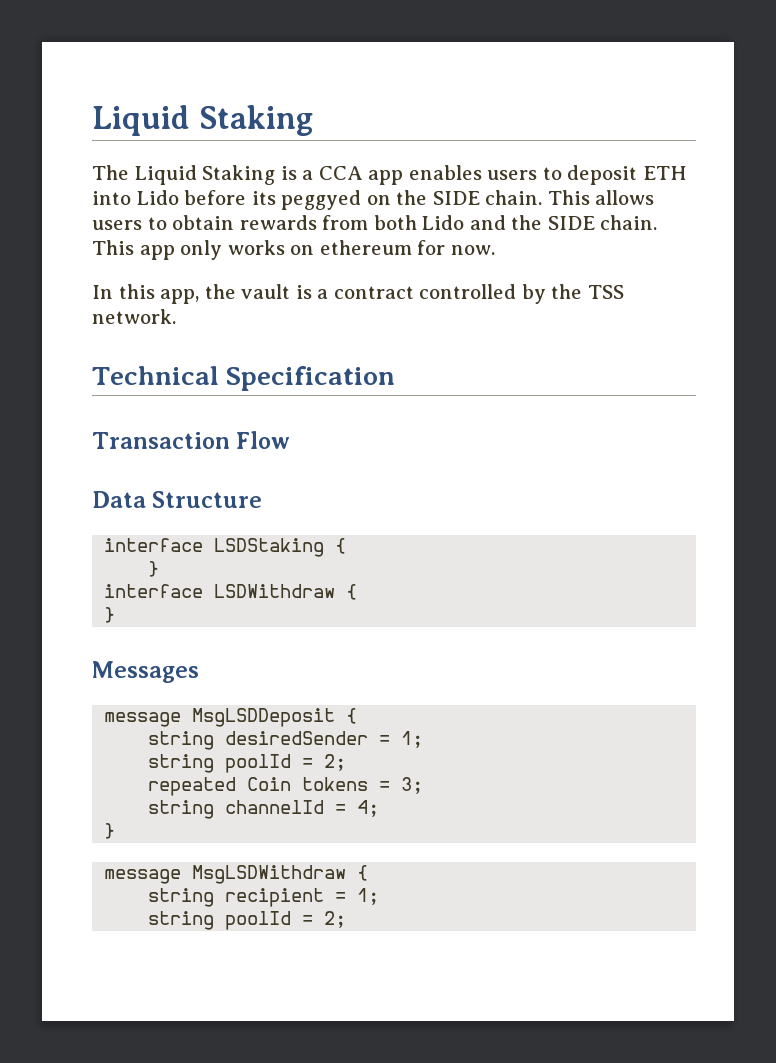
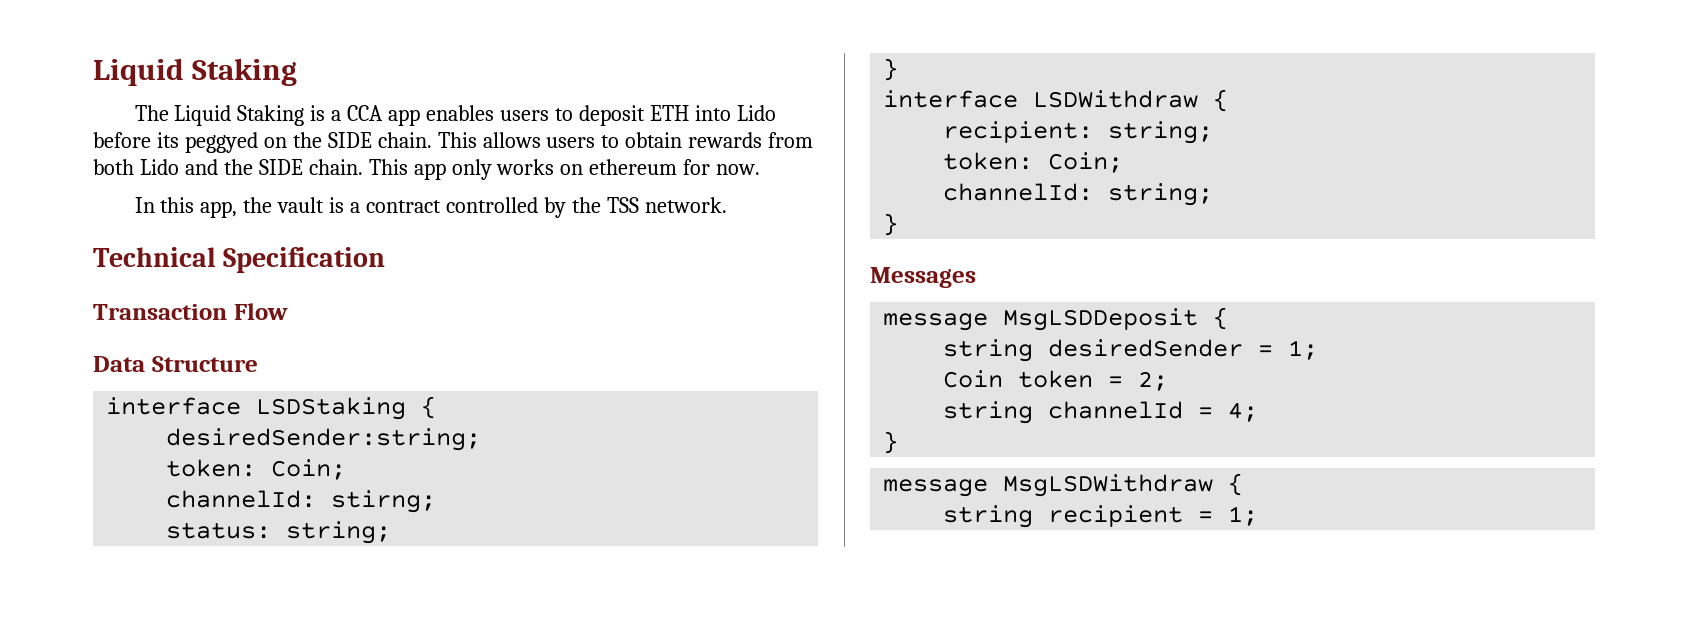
[148,561,160,577] [104,584,358,600] } // interface LSDWithdraw { -> [166,428,482,451] [166,459,347,480] [166,490,437,513] [166,521,392,544] [883,58,899,81] [883,89,1229,112] [943,121,1214,144] [943,152,1124,173] [943,183,1214,206] desiredSender:string; // token: Coin; // channelId: stirng; // status: string; // } // interface LSDWithdraw { // recipient: string; // token: Coin; // channelId: string;
[148,754,347,773] [148,777,424,796] string poolId = 2; // repeated Coin tokens = 3; -> [943,370,1169,391] Coin token = 2;
[148,911,347,930] // string poolId = 2; -> (1259, 516) none

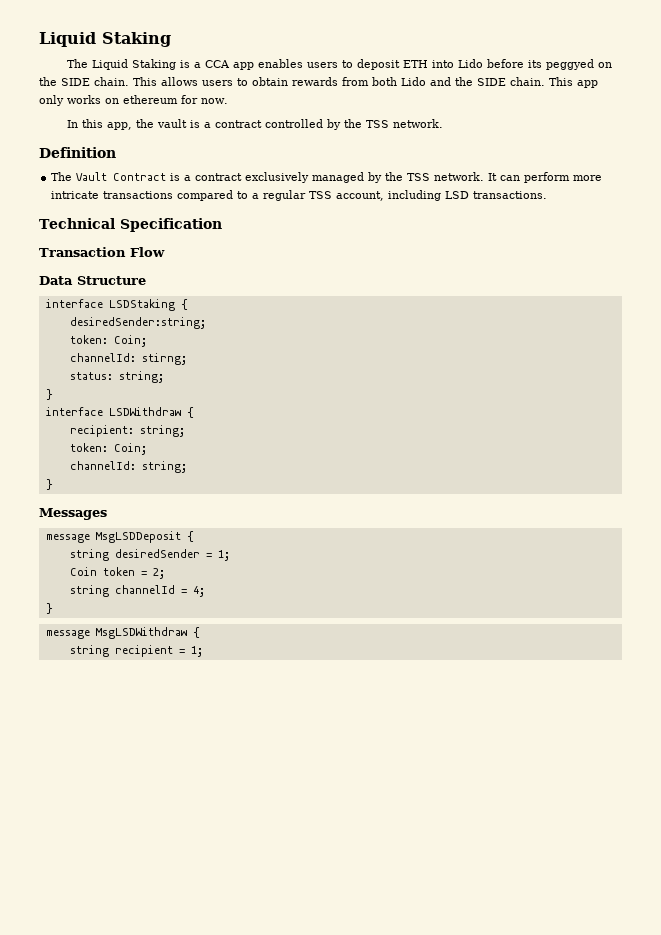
(727, 205) none -> [39,147,116,158] [51,172,603,183] [51,190,548,201] // Definition // The Vault Contract is a contract exclusively managed by the TSS network. It can perform more intricate transactions compared to a regular TSS account, including LSD transactions.

